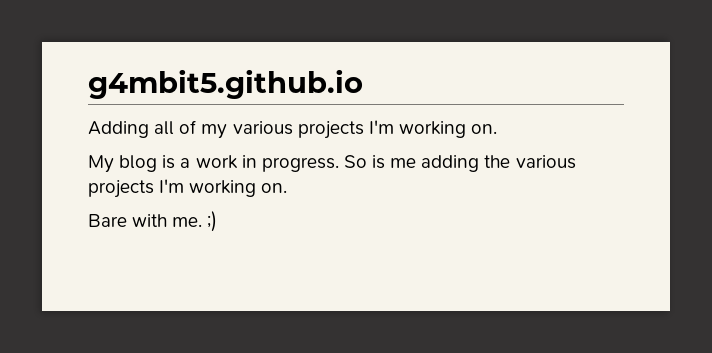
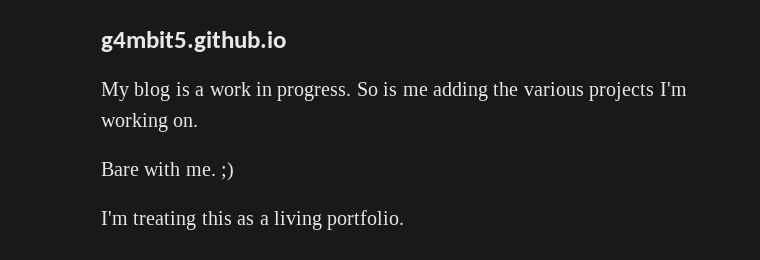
[88,120,498,139] // Adding all of my various projects I'm working on. -> (286, 41) none
(218, 221) none -> [101,210,405,230] // I'm treating this as a living portfolio.

